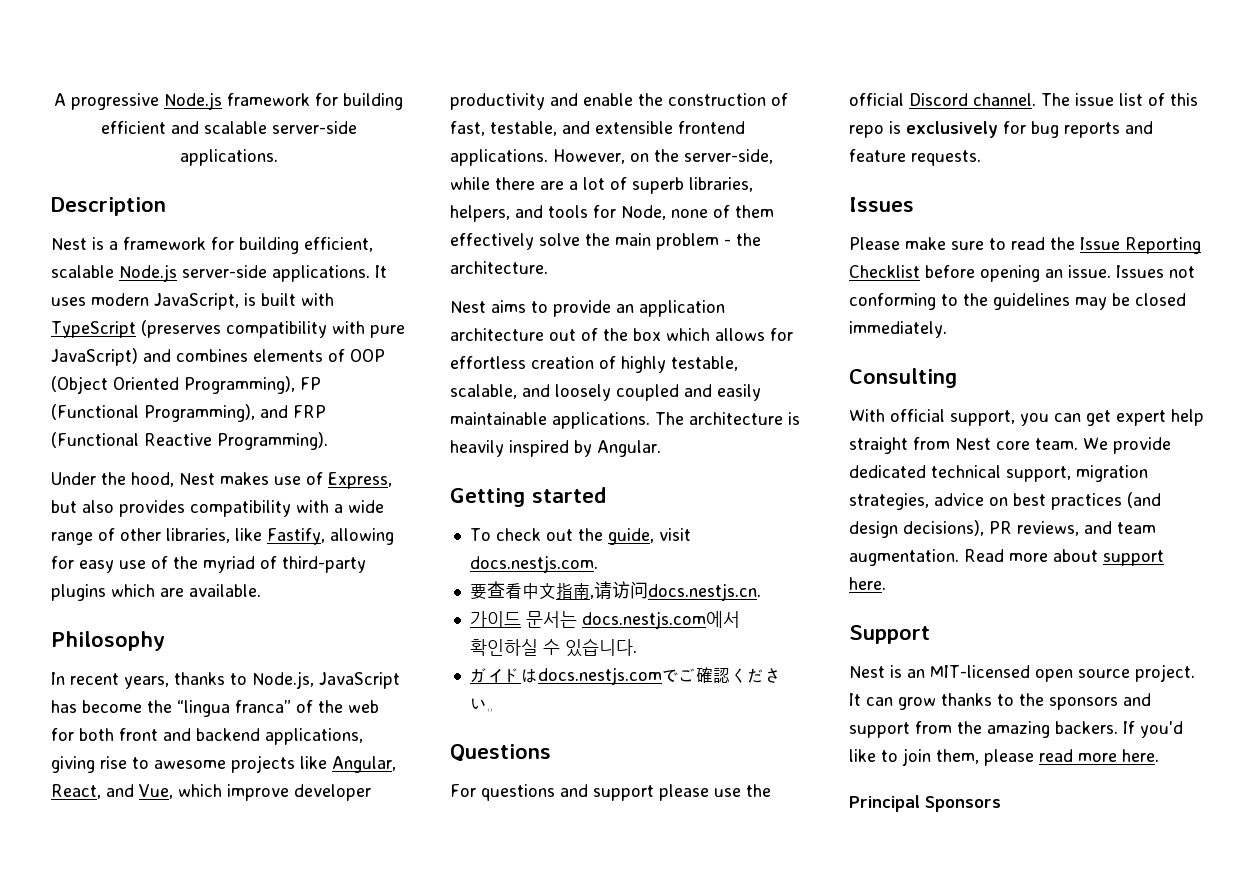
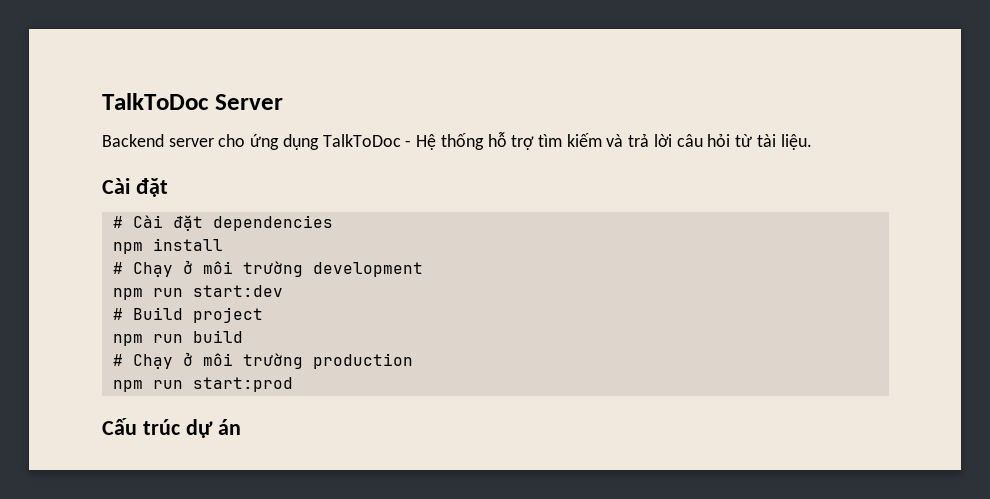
[54,92,403,110] [100,121,357,134] [179,149,278,166] [51,197,166,216] [51,237,373,254] [51,264,387,282] [51,293,334,310] [51,320,405,338] [51,348,385,366] [51,376,321,394] [51,404,326,422] [51,432,328,450] [51,472,392,489] [51,500,384,517] [51,528,394,545] [51,556,366,573] [51,584,261,601] [51,631,165,651] [51,671,400,689] [51,700,379,717] [51,728,363,745] [51,755,396,773] [51,784,371,801] [450,93,788,110] [450,121,745,136] [450,149,773,166] [450,177,753,194] [450,205,774,222] [450,233,761,250] [450,261,548,274] [450,300,725,317] [450,328,793,341] [450,356,738,373] [450,384,761,401] [450,412,800,429] [450,440,661,457] [450,487,606,507] [469,528,691,545] [469,555,598,573] [469,581,761,601] [469,611,740,629] [469,638,637,657] [469,667,781,685] [469,698,504,712] [450,744,551,762] [450,784,771,801] [849,93,1198,106] [849,121,1153,138] [849,149,981,166] [849,197,914,212] [849,237,1201,254] [849,265,1195,282] [849,293,1186,310] [849,321,947,338] [849,368,957,388] [849,409,1204,426] [849,437,1171,454] [849,465,1148,482] [849,492,1161,510] [849,520,1156,538] [849,549,1164,566] [849,577,886,590] [849,625,930,644] [849,664,1195,682] [849,693,1151,710] [849,721,1183,738] [849,748,1159,766] [849,795,1001,812] A progressive Node.js framework for building efficient and scalable server-side applications. // Description // Nest is a framework for building efficient, scalable Node.js server-side applications. It uses modern JavaScript, is built with TypeScript (preserves compatibility with pure JavaScript) and combines elements of OOP (Object Oriented Programming), FP (Functional Programming), and FRP (Functional Reactive Programming). // Under the hood, Nest makes use of Express, but also provides compatibility with a wide range of other libraries, like Fastify, allowing for easy use of the myriad of third-party plugins which are available. // Philosophy // In recent years, thanks to Node.js, JavaScript has become the “lingua franca” of the web for both front and backend applications, giving rise to awesome projects like Angular, React, and Vue, which improve developer productivity and enable the construction of fast, testable, and extensible frontend applications. However, on the server-side, while there are a lot of superb libraries, helpers, and tools for Node, none of them effectively solve the main problem - the architecture. // Nest aims to provide an application architecture out of the box which allows for effortless creation of highly testable, scalable, and loosely coupled and easily maintainable applications. The architecture is heavily inspired by Angular. // Getting started // To check out the guide, visit docs.nestjs.com. // 要查看中文指南,请访问docs.nestjs.cn. // 가이드 문서는 docs.nestjs.com에서 확인하실 수 있습니다. // ガイドはdocs.nestjs.comでご確認ください。 // Questions // For questions and support please use the official Discord channel. The issue list of this repo is exclusively for bug reports and feature requests. // Issues // Please make sure to read the Issue Reporting Checklist before opening an issue. Issues not conforming to the guidelines may be closed immediately. // Consulting // With official support, you can get expert help straight from Nest core team. We provide dedicated technical support, migration strategies, advice on best practices (and design decisions), PR reviews, and team augmentation. Read more about support here. // Support // Nest is an MIT-licensed open source project. It can grow thanks to the sponsors and support from the amazing backers. If you'd like to join them, please read more here. // Principal Sponsors -> [102,93,283,110] [102,132,812,150] [102,178,168,197] [112,215,333,231] [112,238,223,254] [112,260,423,277] [112,285,283,300] [112,307,263,323] [112,330,243,346] [112,352,413,369] [112,377,293,392] [102,418,241,438] TalkToDoc Server // Backend server cho ứng dụng TalkToDoc - Hệ thống hỗ trợ tìm kiếm và trả lời câu hỏi từ tài liệu. // Cài đặt // # Cài đặt dependencies // npm install // # Chạy ở môi trường development // npm run start:dev // # Build project // npm run build // # Chạy ở môi trường production // npm run start:prod // Cấu trúc dự án

